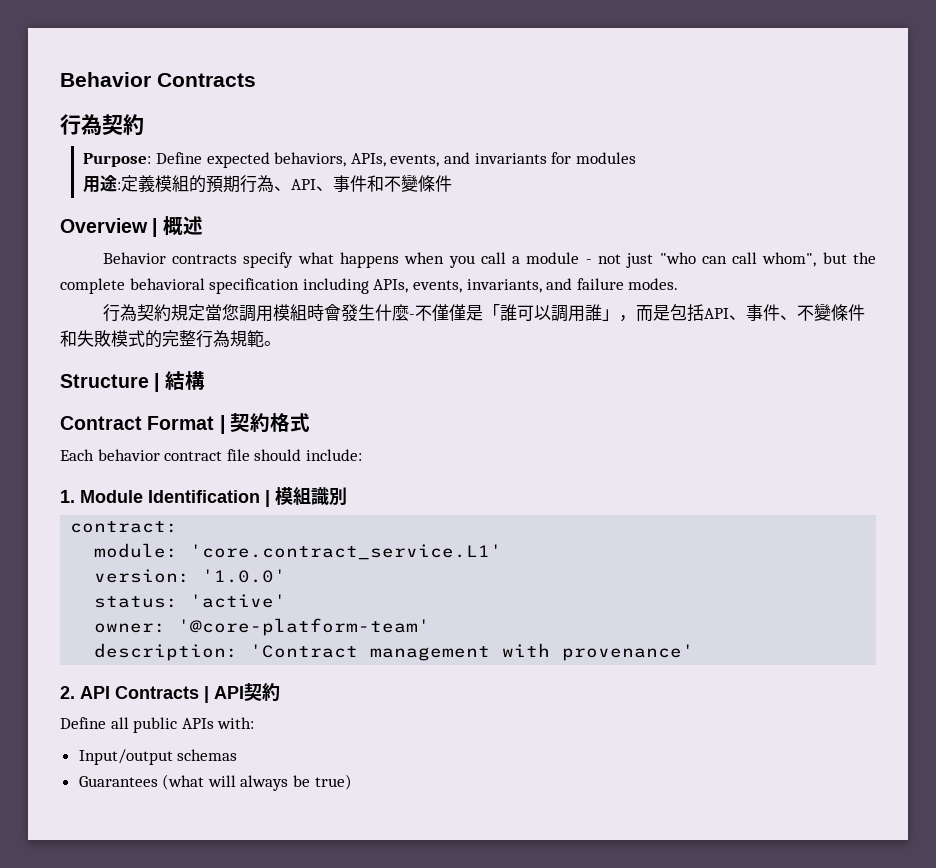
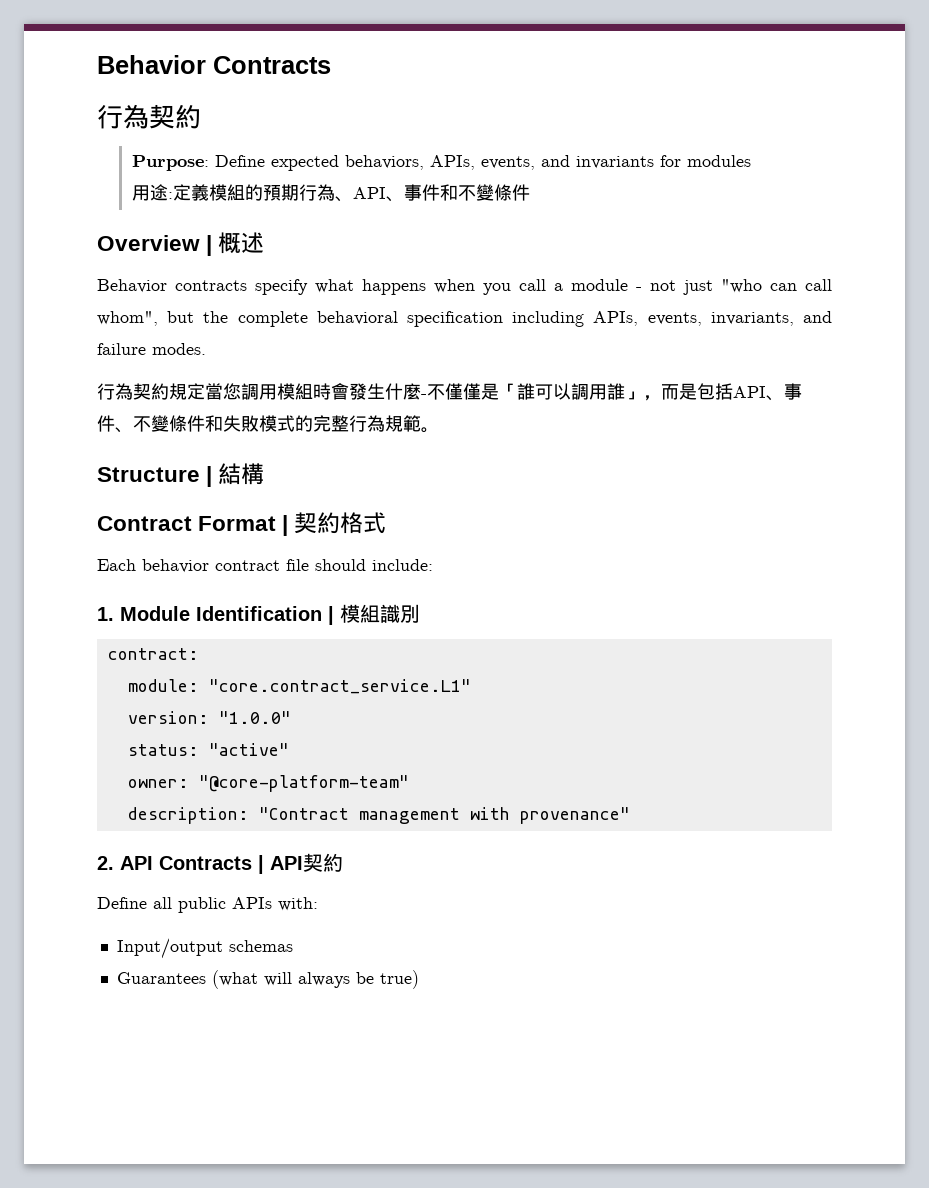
[190,544,503,560] 'core.contract_service.L1' -> [208,679,471,694] "core.contract_service.L1"
[202,569,287,583] '1.0.0' -> [218,711,291,724] "1.0.0"
[190,594,287,608] 'active' -> [208,743,289,756] "active"
[178,618,431,636] '@core-platform-team' -> [198,775,409,792] "@core-platform-team"
[250,644,359,658] 'Contract -> [258,807,349,820] "Contract
[562,644,695,661] provenance' -> [519,807,630,824] provenance"

